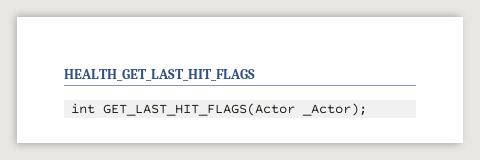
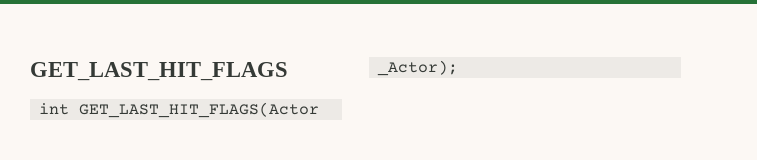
[64,69,255,81] HEALTH_GET_LAST_HIT_FLAGS -> [30,62,288,81] GET_LAST_HIT_FLAGS

